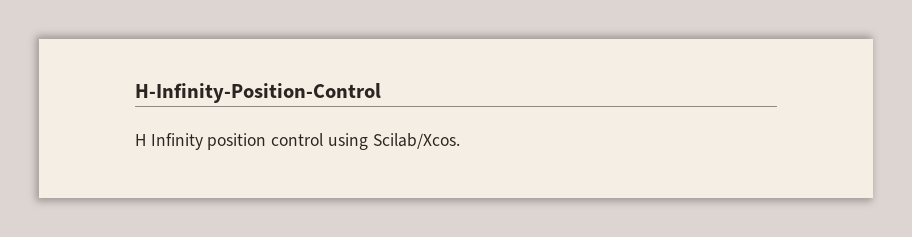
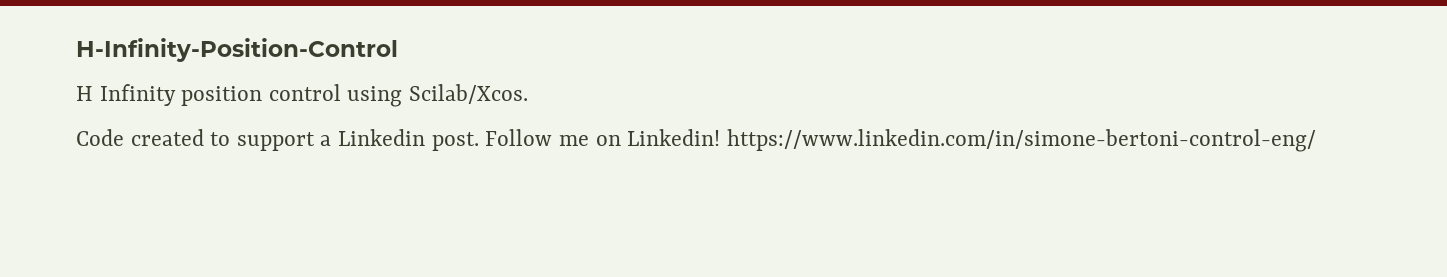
(460, 141) none -> [76,129,1316,152] // Code created to support a Linkedin post. Follow me on Linkedin! https://www.linkedin.com/in/simone-bertoni-control-eng/

